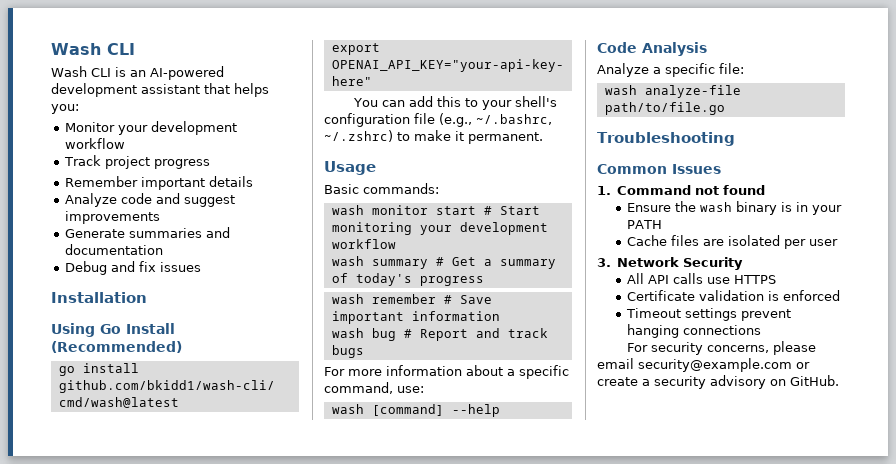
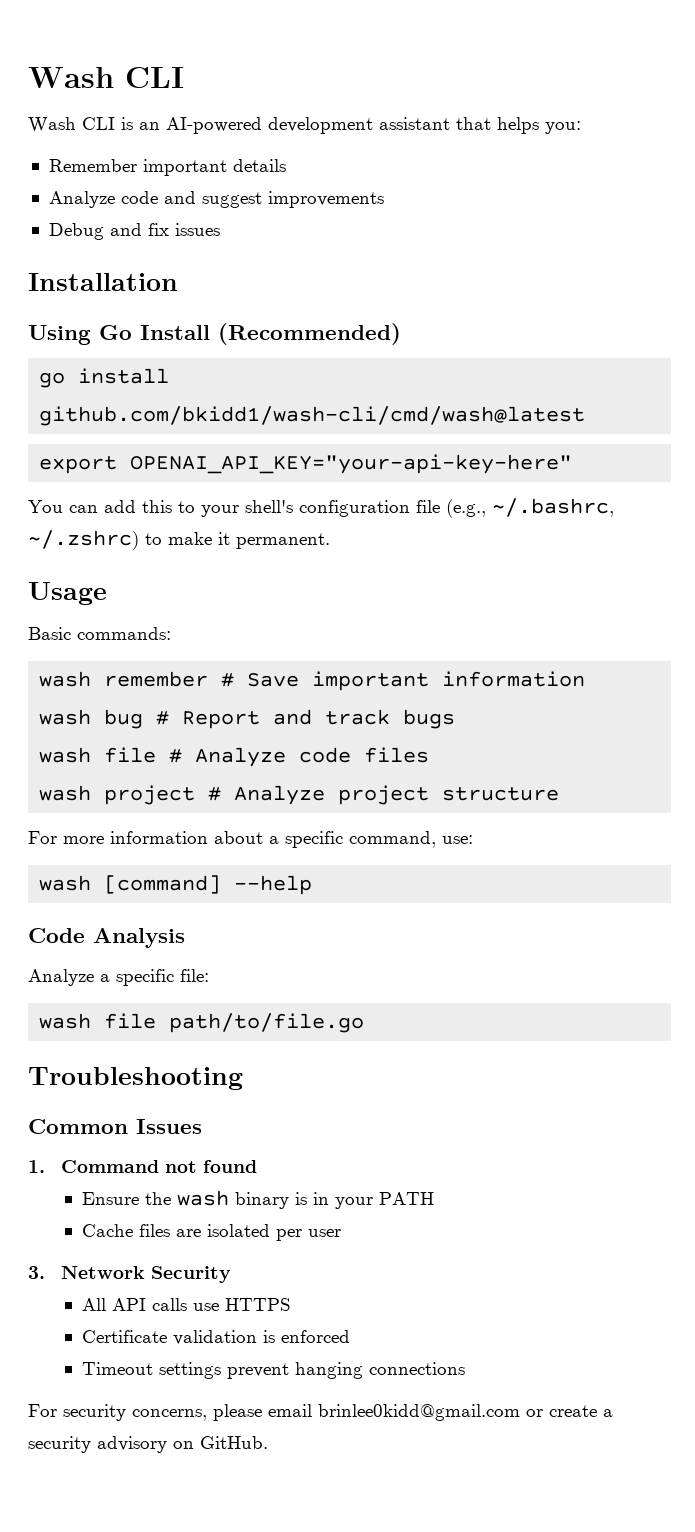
[64,121,237,135] [64,138,125,149] [63,155,210,169] // Monitor your development workflow // Track project progress -> (581, 127) none
[64,227,230,238] [64,244,163,255] // Generate summaries and documentation -> (384, 199) none
[331,205,540,215] [331,222,548,235] [331,239,396,249] [331,256,556,269] [331,273,484,286] // wash monitor start # Start monitoring your development workflow // wash summary # Get a summary of today's progress -> (171, 633) none
(364, 351) none -> [39,747,430,767] [39,785,560,805] // wash file # Analyze code files // wash project # Analyze project structure
[644,85,741,98] analyze-file -> [104,1013,157,1029] file
[638,358,792,372] security@example.com -> [318,1404,520,1421] brinlee0kidd@gmail.com

